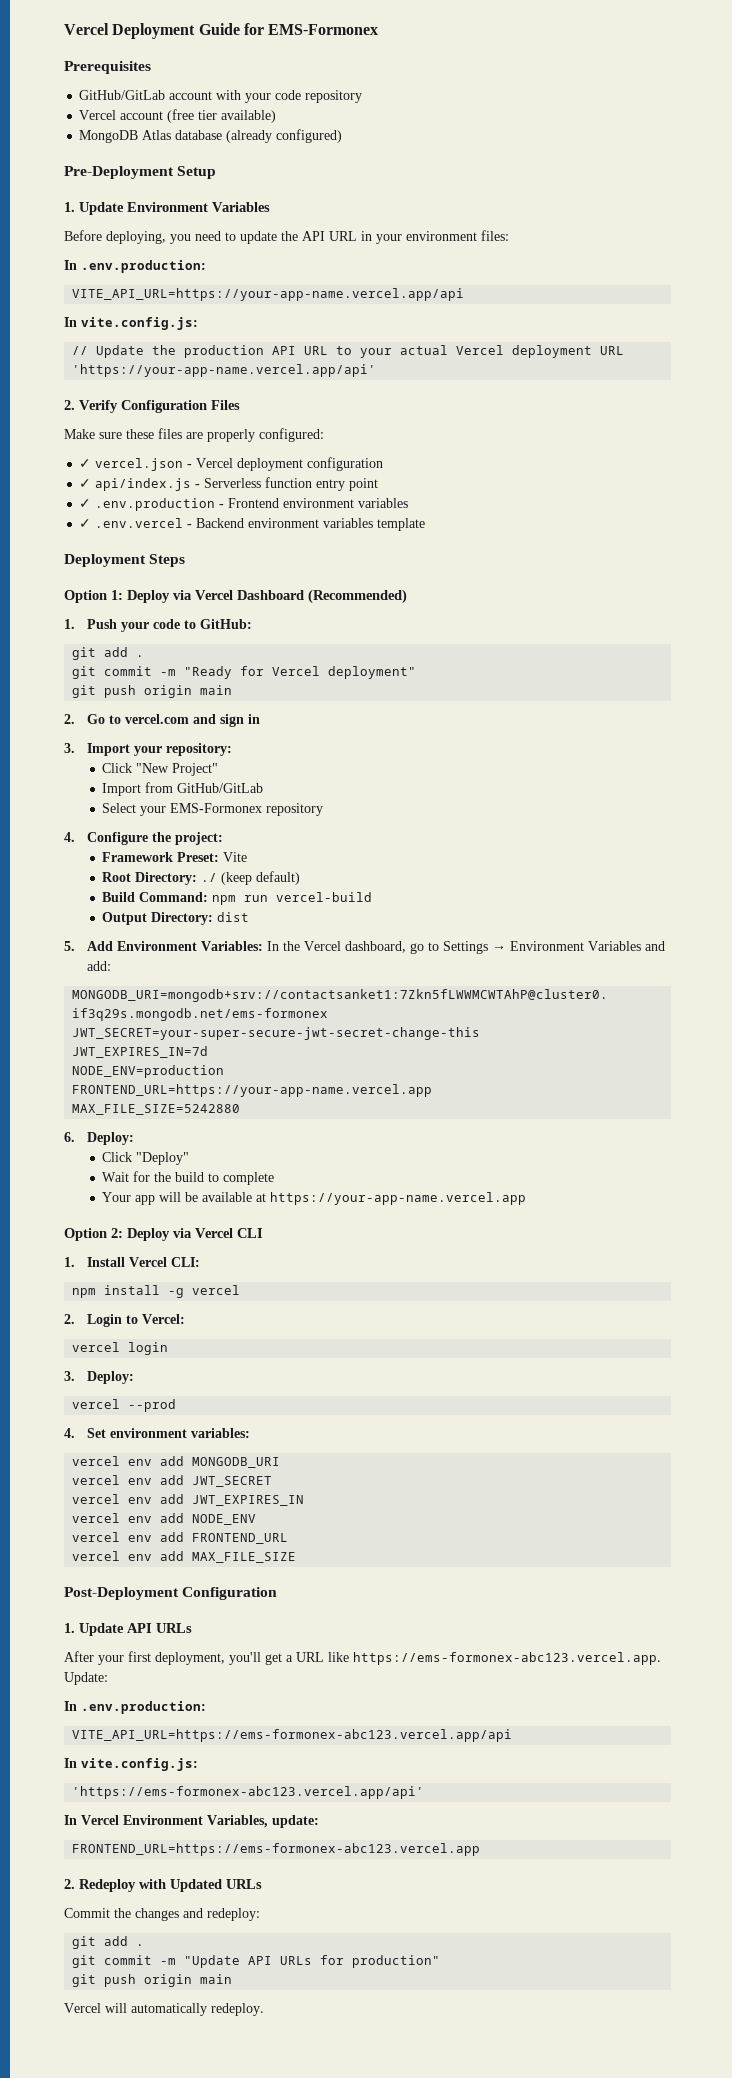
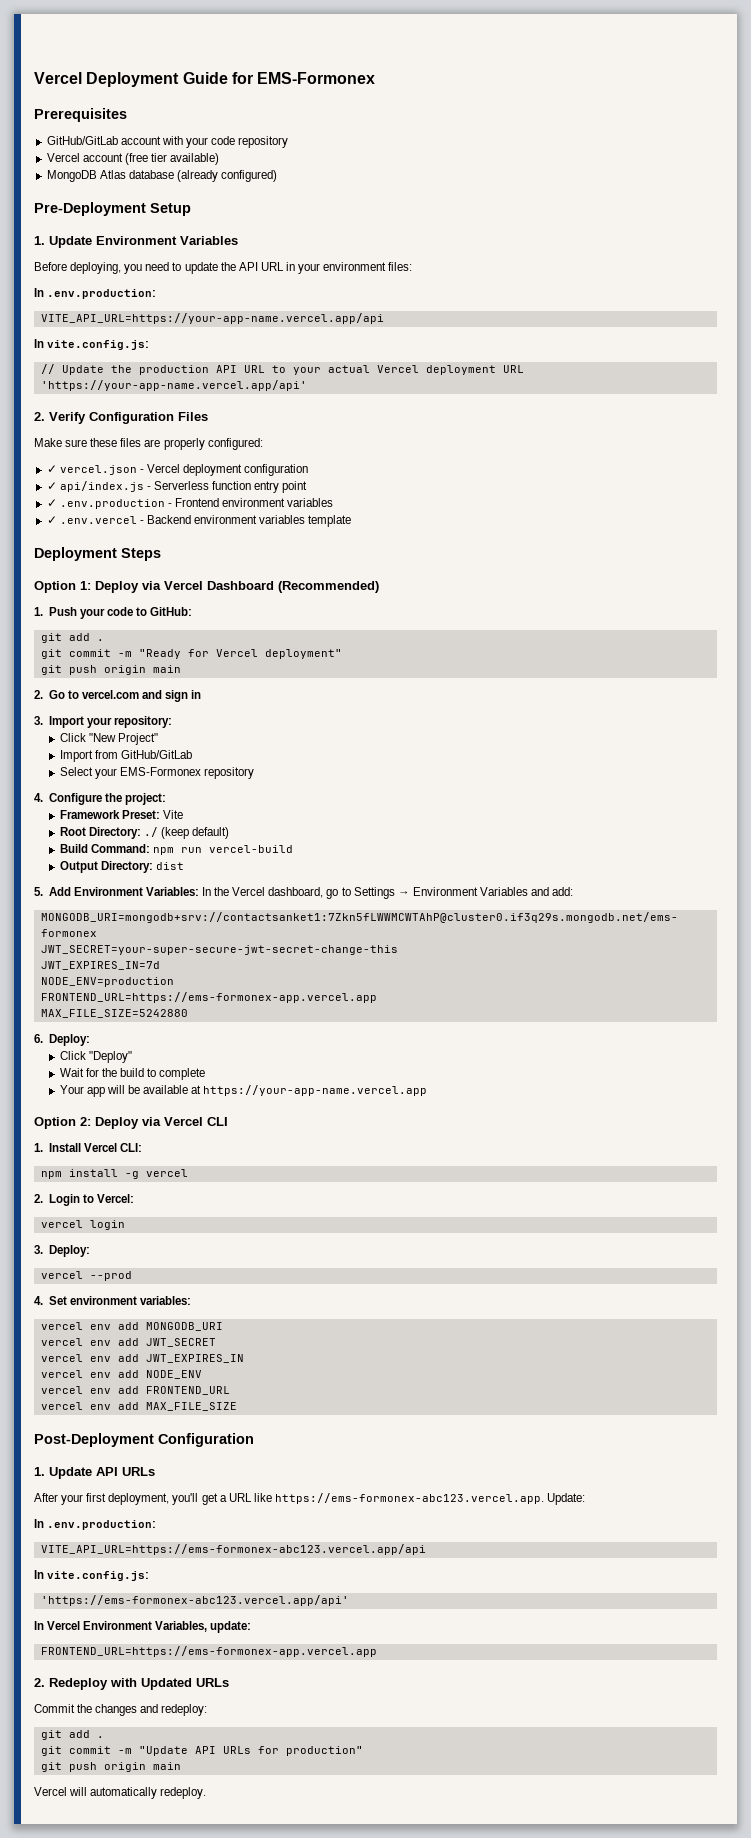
[72,1084,433,1097] FRONTEND_URL=https://your-app-name.vercel.app -> [40,992,377,1003] FRONTEND_URL=https://ems-formonex-app.vercel.app
[72,1843,481,1856] FRONTEND_URL=https://ems-formonex-abc123.vercel.app -> [40,1646,377,1657] FRONTEND_URL=https://ems-formonex-app.vercel.app

